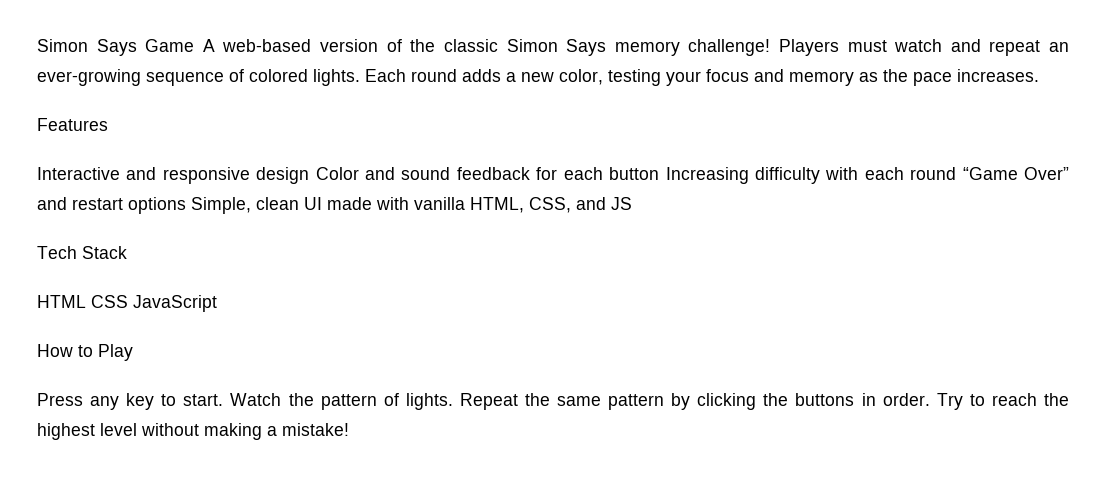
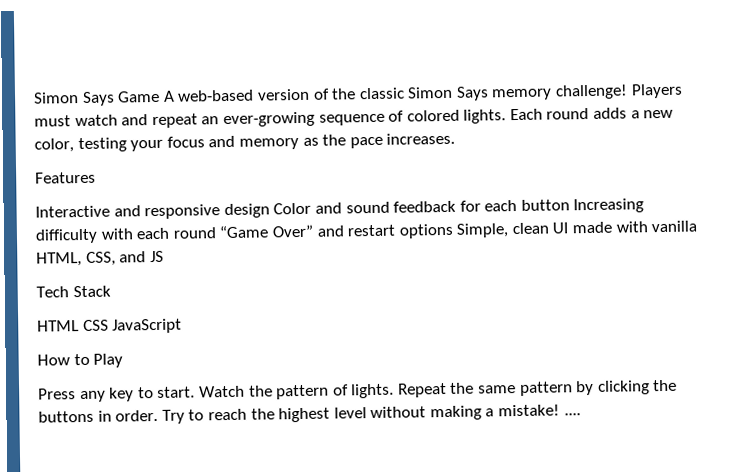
(349, 429) none -> [563,413,581,416] ....

